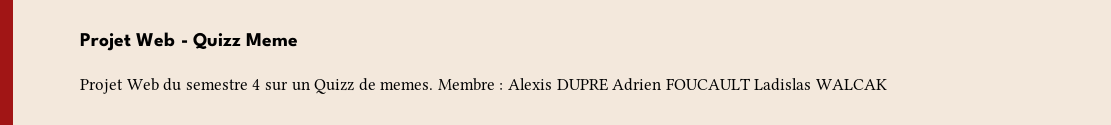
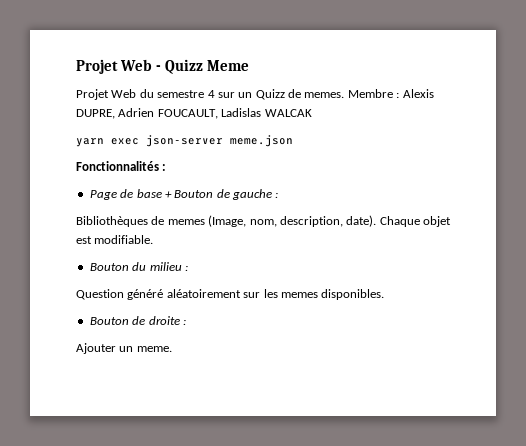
[556,78,751,91] DUPRE Adrien FOUCAULT -> [76,108,218,119] DUPRE, Adrien FOUCAULT,
(888, 84) none -> [76,135,293,147] [76,161,167,171] [89,189,279,200] [76,215,451,227] [76,235,154,244] [89,262,188,271] [76,289,385,300] [89,316,186,325] [76,343,172,354] // yarn exec json-server meme.json // Fonctionnalités : // Page de base + Bouton de gauche : // Bibliothèques de memes (Image, nom, description, date). Chaque objet est modifiable. // Bouton du milieu : // Question généré aléatoirement sur les memes disponibles. // Bouton de droite : // Ajouter un meme.

